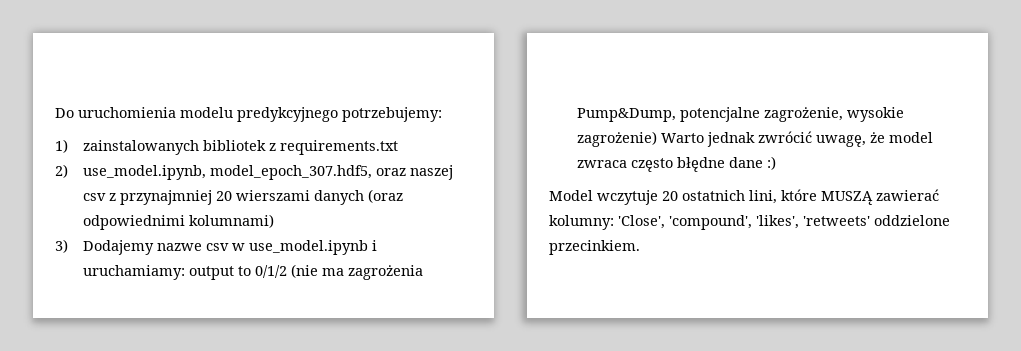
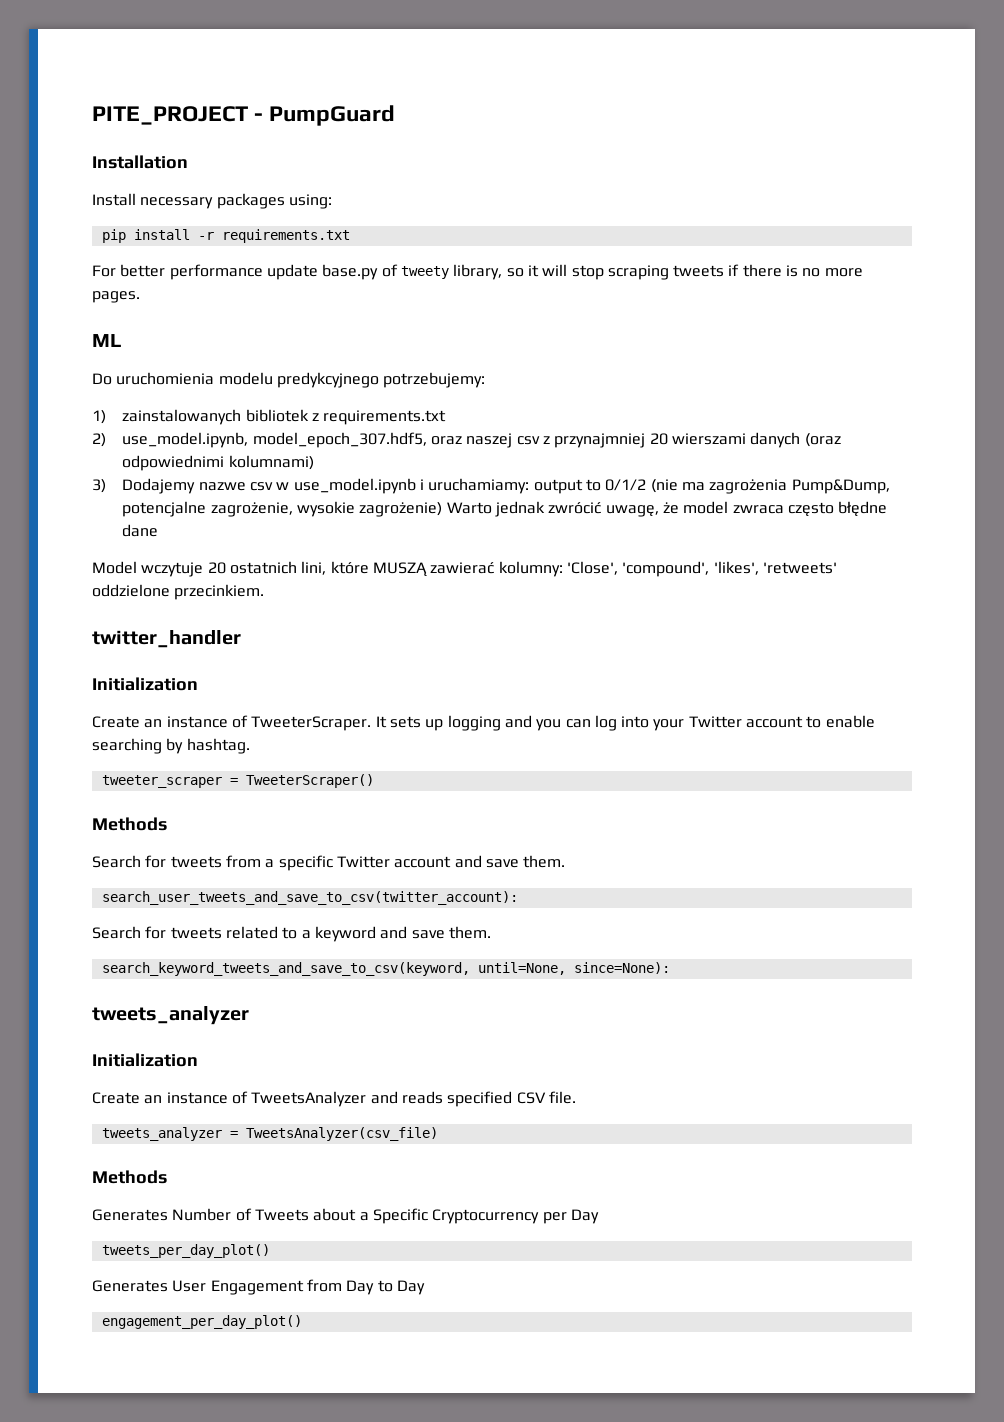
(55, 113) none -> [92,105,396,126] [92,155,188,169] [92,193,332,209] [101,229,350,243] [92,264,863,280] [92,291,140,303] [92,334,122,347] PITE_PROJECT - PumpGuard // Installation // Install necessary packages using: // pip install -r requirements.txt // For better performance update base.py of tweety library, so it will stop scraping tweets if there is no more pages. // ML //
[766,156,776,170] :) -> (159, 530) none
(640, 247) none -> [92,630,241,648] [92,677,198,691] [92,715,875,731] [92,738,250,754] [101,774,374,788] [92,817,167,831] [92,855,566,871] [101,891,518,905] [92,926,491,942] [101,962,670,976] [92,1006,249,1025] [92,1053,198,1067] [92,1091,576,1107] [101,1127,438,1141] [92,1170,167,1184] [92,1208,599,1224] [101,1244,270,1258] [92,1279,425,1295] [101,1315,302,1329] // twitter_handler // Initialization // Create an instance of TweeterScraper. It sets up logging and you can log into your Twitter account to enable searching by hashtag. // tweeter_scraper = TweeterScraper() // Methods // Search for tweets from a specific Twitter account and save them. // search_user_tweets_and_save_to_csv(twitter_account): // Search for tweets related to a keyword and save them. // search_keyword_tweets_and_save_to_csv(keyword, until=None, since=None): // tweets_analyzer // Initialization // Create an instance of TweetsAnalyzer and reads specified CSV file. // tweets_analyzer = TweetsAnalyzer(csv_file) // Methods // Generates Number of Tweets about a Specific Cryptocurrency per Day // tweets_per_day_plot() // Generates User Engagement from Day to Day // engagement_per_day_plot()

